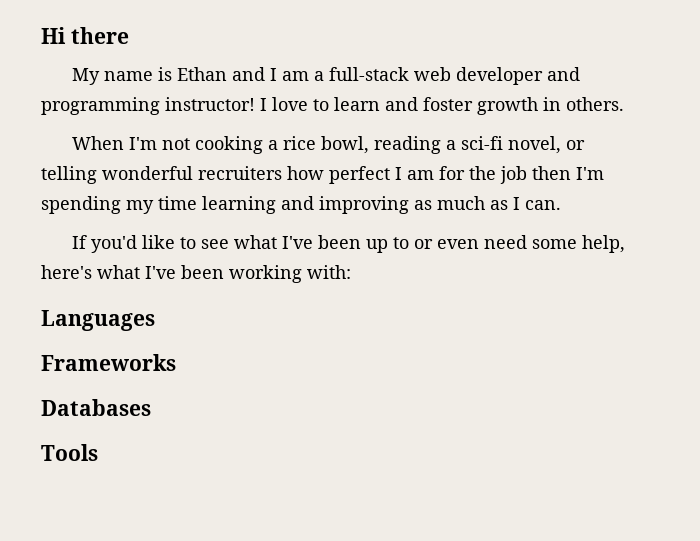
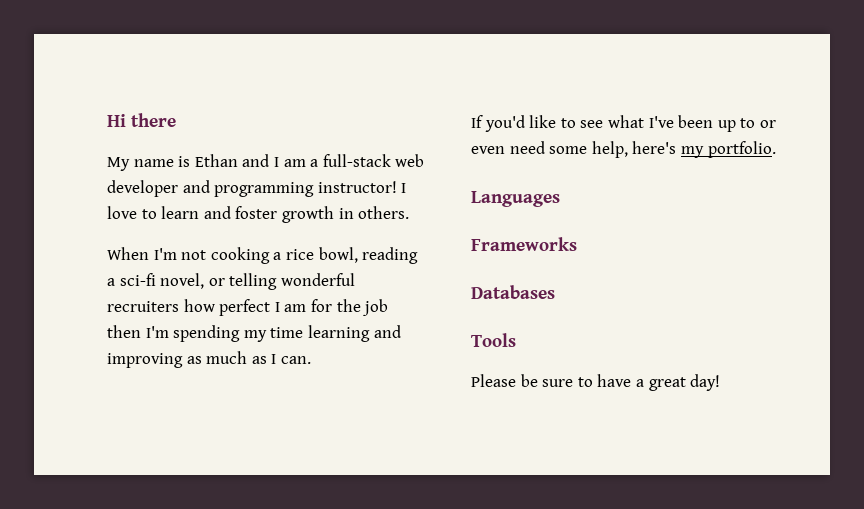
[97,265,351,283] what I've been working with: -> [680,141,776,158] my portfolio.
(98, 452) none -> [471,374,721,391] // Please be sure to have a great day!

